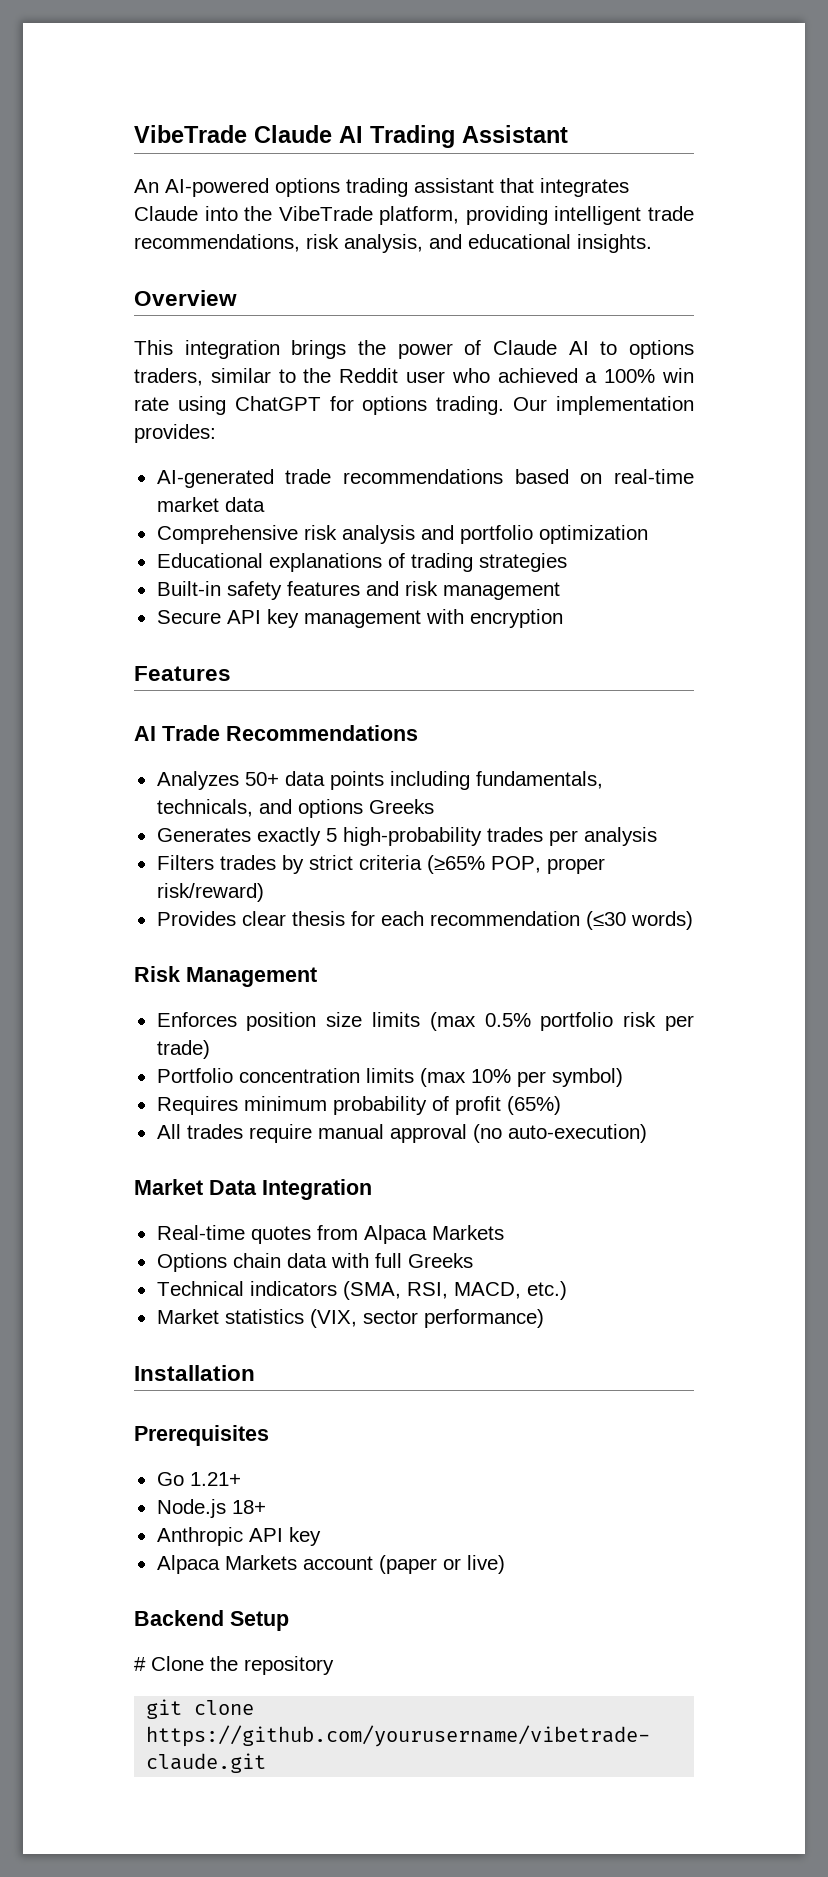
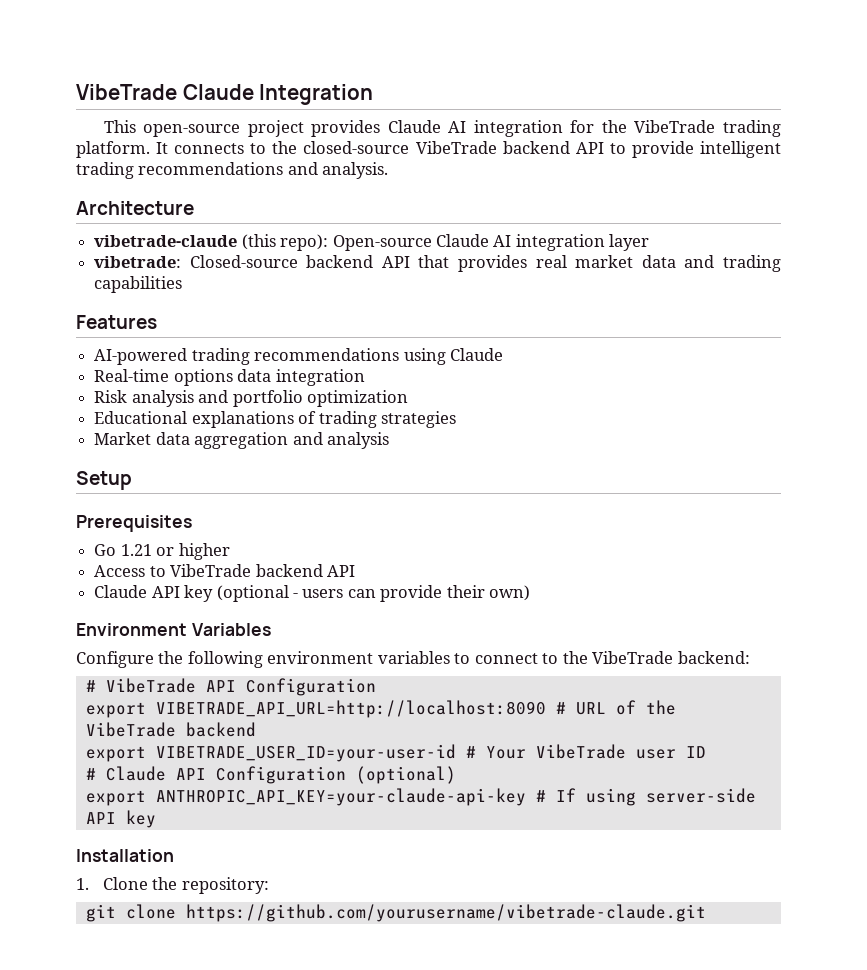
[339,125,568,148] [134,178,629,197] [134,206,694,225] [134,234,652,253] [134,290,237,306] [134,340,695,359] [134,368,694,386] [134,396,694,415] [134,424,216,443] [156,469,694,488] [156,497,265,512] [156,525,337,544] AI Trading Assistant // An AI-powered options trading assistant that integrates Claude into the VibeTrade platform, providing intelligent trade recommendations, risk analysis, and educational insights. // Overview // This integration brings the power of Claude AI to options traders, similar to the Reddit user who achieved a 100% win rate using ChatGPT for options trading. Our implementation provides: // AI-generated trade recommendations based on real-time market data // Comprehensive risk -> [259,84,374,105] [103,120,782,137] [76,141,782,158] [76,162,389,179] [76,201,194,215] [94,234,650,251] [94,255,782,272] [94,276,183,293] [76,315,157,329] [94,348,503,365] [94,369,365,386] [94,390,128,403] Integration // This open-source project provides Claude AI integration for the VibeTrade trading platform. It connects to the closed-source VibeTrade backend API to provide intelligent trading recommendations and analysis. // Architecture // vibetrade-claude (this repo): Open-source Claude AI integration layer // vibetrade: Closed-source backend API that provides real market data and trading capabilities // Features // AI-powered trading recommendations using Claude // Real-time options data integration // Risk
[156,581,560,600] [156,609,563,628] [134,666,231,681] [134,725,418,741] [156,771,603,790] [156,799,434,818] [156,827,657,846] [156,855,605,874] [156,883,264,902] [156,911,693,930] [134,966,317,987] [156,1012,694,1031] [156,1040,210,1059] [156,1068,623,1087] [156,1096,561,1115] [156,1124,647,1143] [134,1179,372,1200] [156,1225,504,1244] [156,1253,473,1272] [156,1281,567,1300] [156,1309,544,1328] [134,1365,255,1381] [134,1425,269,1446] [156,1472,241,1486] [156,1499,266,1518] [156,1527,321,1546] [156,1555,505,1574] [134,1610,289,1631] [134,1657,146,1671] Built-in safety features and risk management // Secure API key management with encryption // Features // AI Trade Recommendations // Analyzes 50+ data points including fundamentals, technicals, and options Greeks // Generates exactly 5 high-probability trades per analysis // Filters trades by strict criteria (≥65% POP, proper risk/reward) // Provides clear thesis for each recommendation (≤30 words) // Risk Management // Enforces position size limits (max 0.5% portfolio risk per trade) // Portfolio concentration limits (max 10% per symbol) // Requires minimum probability of profit (65%) // All trades require manual approval (no auto-execution) // Market Data Integration // Real-time quotes from Alpaca Markets // Options chain data with full Greeks // Technical indicators (SMA, RSI, MACD, etc.) // Market statistics (VIX, sector performance) // Installation // Prerequisites // Go 1.21+ // Node.js 18+ // Anthropic API key // Alpaca Markets account (paper or live) // Backend Setup // # -> [94,432,389,449] [76,471,132,490] [76,515,192,532] [94,543,230,560] [94,564,355,577] [94,585,531,602] [76,623,271,636] [76,651,750,668] [85,678,376,696] [85,700,676,718] [85,722,256,737] [85,744,706,762] [85,766,456,784] [85,788,756,806] [85,810,156,828] [76,849,174,862] [76,878,89,890] Market data aggregation and analysis // Setup // Prerequisites // Go 1.21 or higher // Access to VibeTrade backend API // Claude API key (optional - users can provide their own) // Environment Variables // Configure the following environment variables to connect to the VibeTrade backend: // # VibeTrade API Configuration // export VIBETRADE_API_URL=http://localhost:8090 # URL of the VibeTrade backend // export VIBETRADE_USER_ID=your-user-id # Your VibeTrade user ID // # Claude API Configuration (optional) // export ANTHROPIC_API_KEY=your-claude-api-key # If using server-side API key // Installation // 1.
[244,1656,334,1675] repository -> [181,877,269,894] repository:

